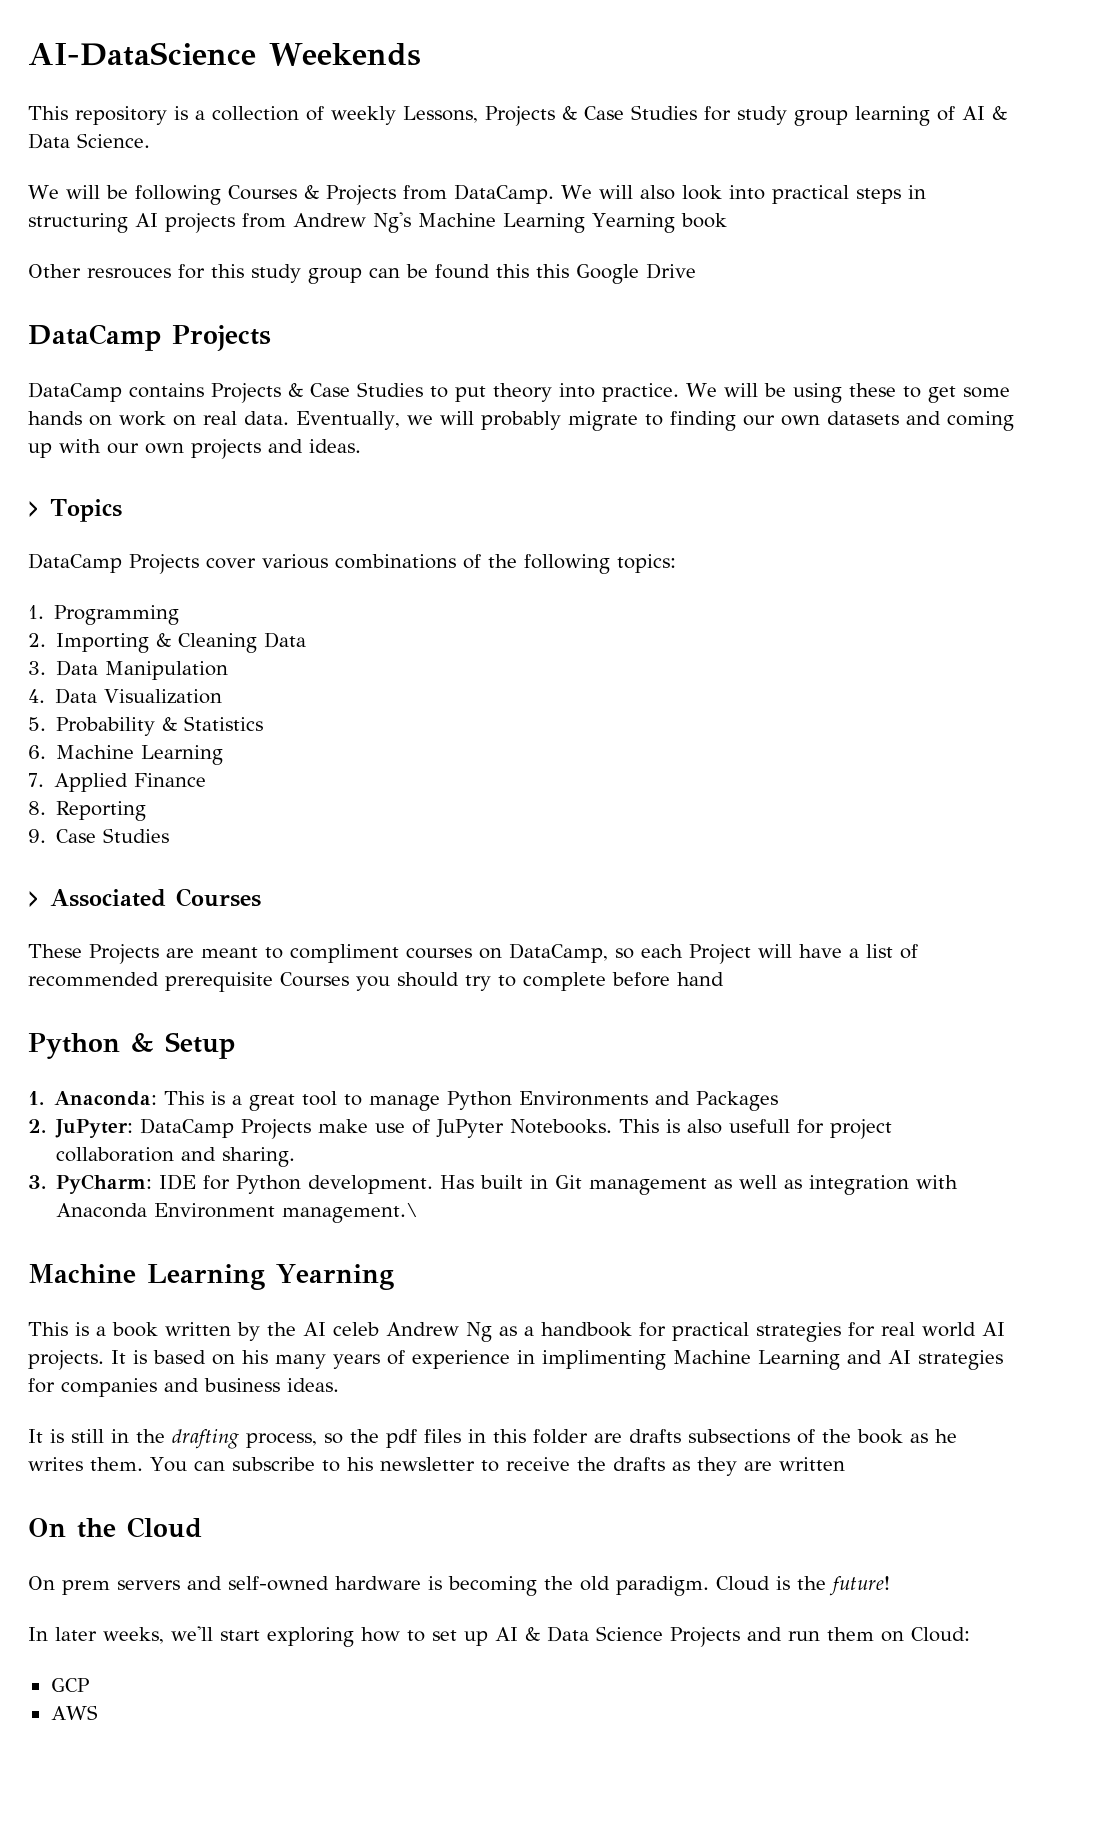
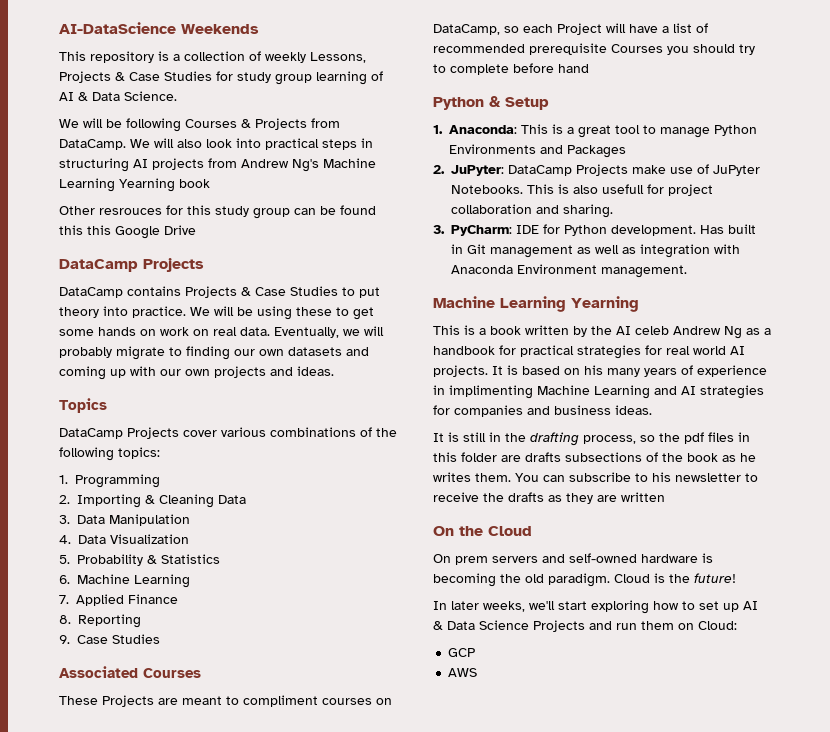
[28,501,40,517] > -> (334, 371) none
[28,891,40,907] > -> (160, 639) none
[282,1203,419,1223] management.\ -> [601,265,687,278] management.

